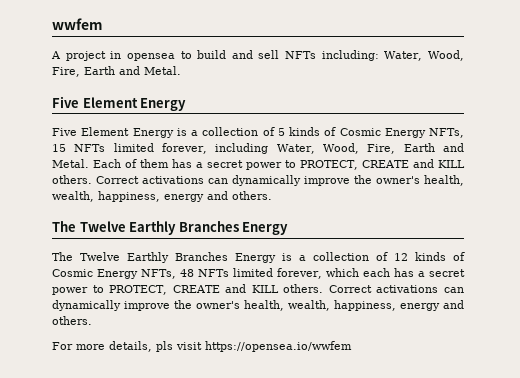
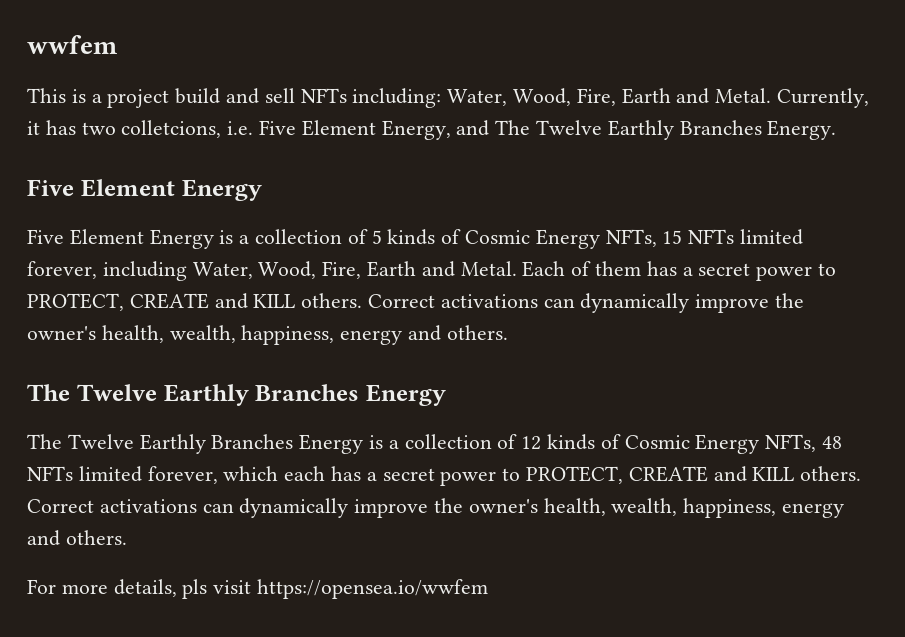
[51,51,192,61] A project in opensea to -> [27,88,170,108] This is a project
(181, 70) none -> [777,88,870,108] [27,120,837,140] Currently, it has two colletcions, i.e. Five Element Energy, and The Twelve Earthly Branches Energy.

